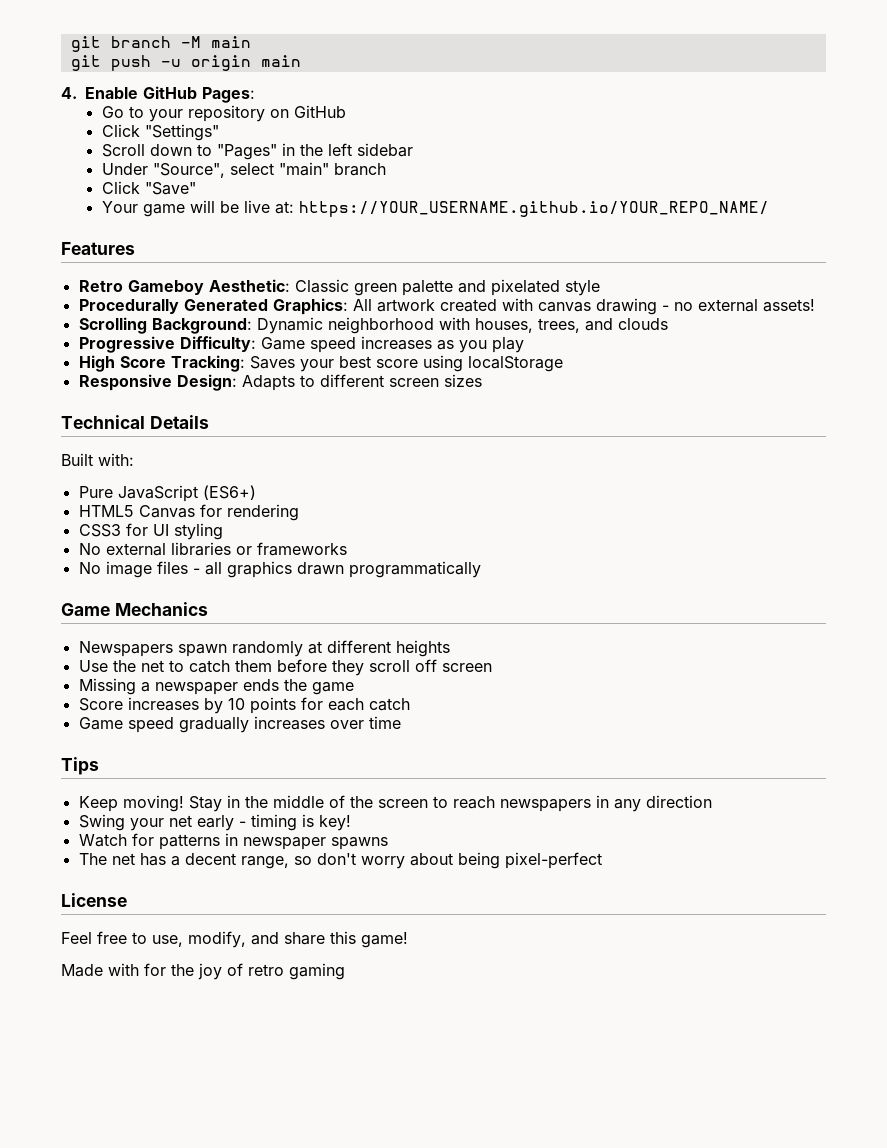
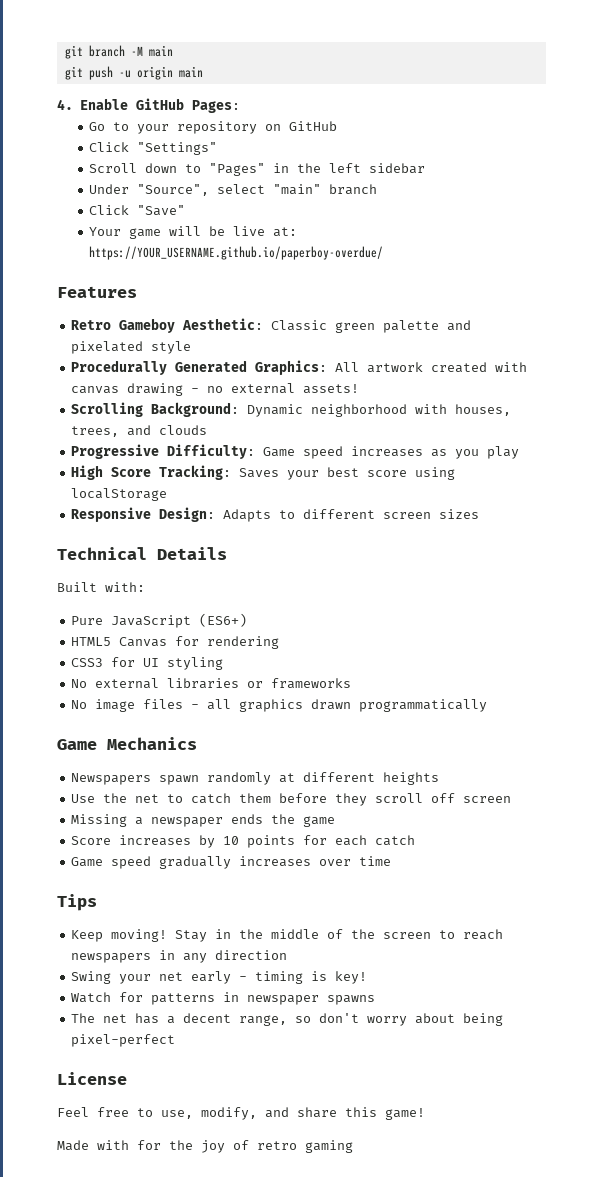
[298,201,769,217] https://YOUR_USERNAME.github.io/YOUR_REPO_NAME/ -> [89,246,384,260] https://YOUR_USERNAME.github.io/paperboy-overdue/

